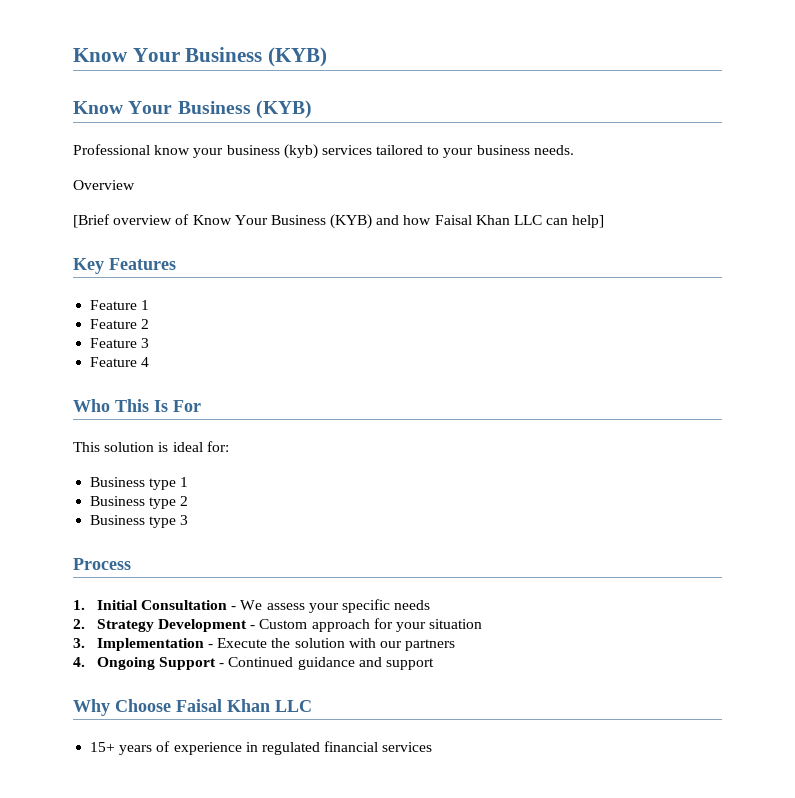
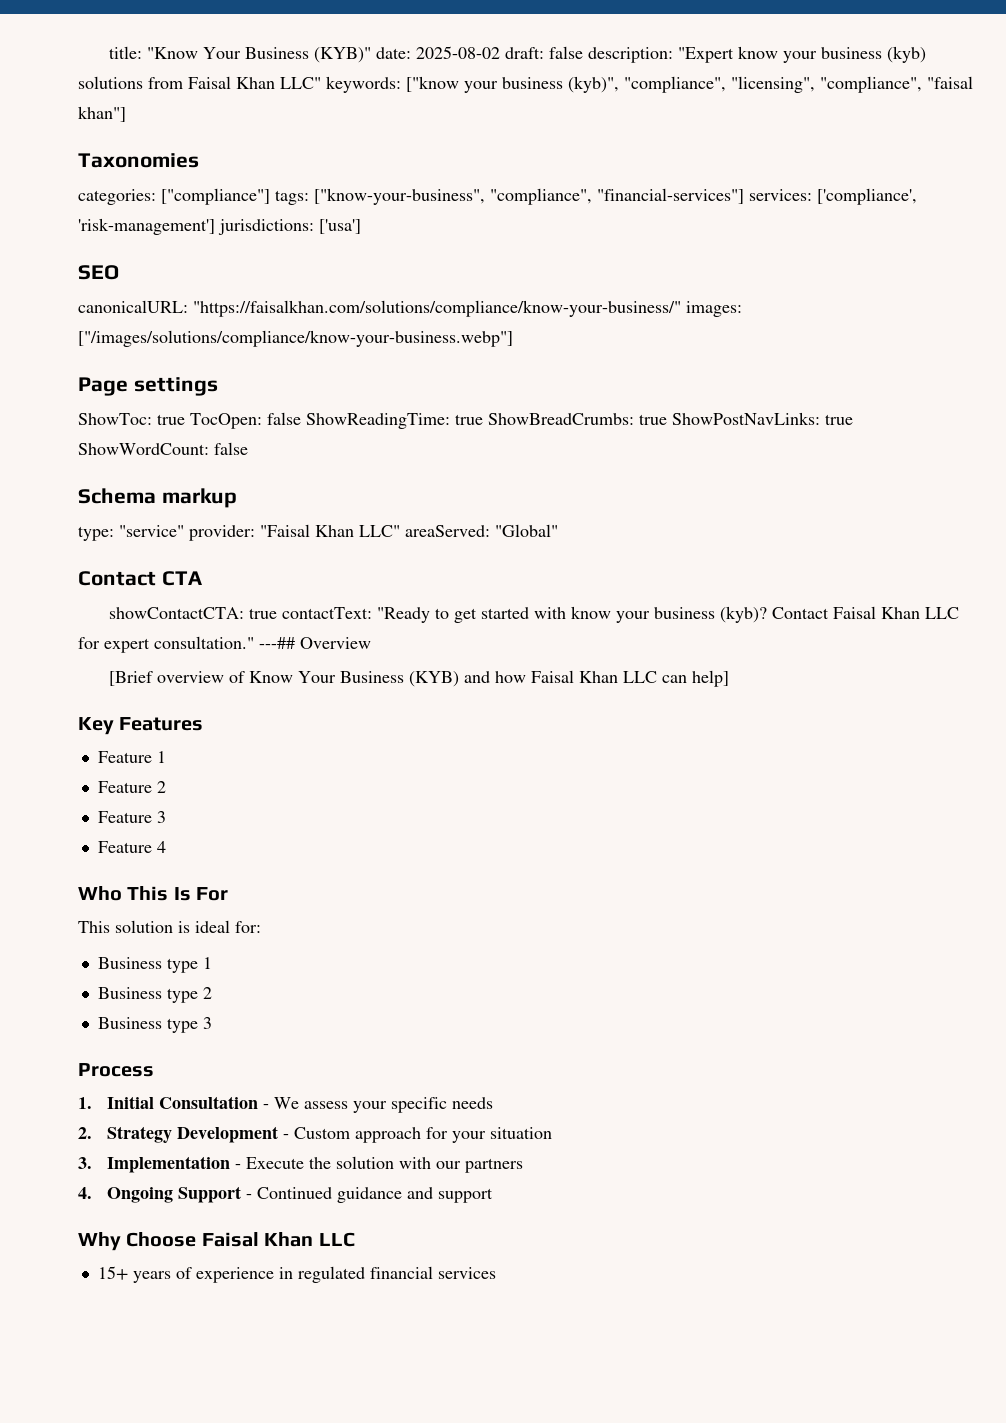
[73,47,328,67] [73,100,312,119] [73,144,574,159] Know Your Business (KYB) // Know Your Business (KYB) // Professional know your business (kyb) services tailored to your business needs. // -> [108,46,926,63] [78,76,973,93] [78,106,126,122] [78,153,199,168] [78,188,917,205] [78,218,361,235] [78,265,119,280] [78,300,742,317] [78,330,513,347] [78,377,218,396] [78,412,853,429] [78,442,248,455] [78,488,237,508] [78,524,558,541] [78,571,202,586] [108,606,959,623] [78,636,295,653] title: "Know Your Business (KYB)" date: 2025-08-02 draft: false description: "Expert know your business (kyb) solutions from Faisal Khan LLC" keywords: ["know your business (kyb)", "compliance", "licensing", "compliance", "faisal khan"] // Taxonomies // categories: ["compliance"] tags: ["know-your-business", "compliance", "financial-services"] services: ['compliance', 'risk-management'] jurisdictions: ['usa'] // SEO // canonicalURL: "https://faisalkhan.com/solutions/compliance/know-your-business/" images: ["/images/solutions/compliance/know-your-business.webp"] // Page settings // ShowToc: true TocOpen: false ShowReadingTime: true ShowBreadCrumbs: true ShowPostNavLinks: true ShowWordCount: false // Schema markup // type: "service" provider: "Faisal Khan LLC" areaServed: "Global" // Contact CTA // showContactCTA: true contactText: "Ready to get started with know your business (kyb)? Contact Faisal Khan LLC for expert consultation." ---##

